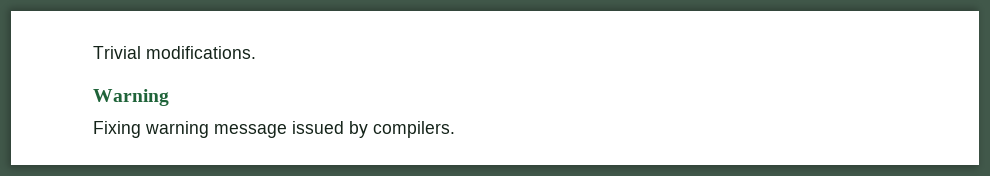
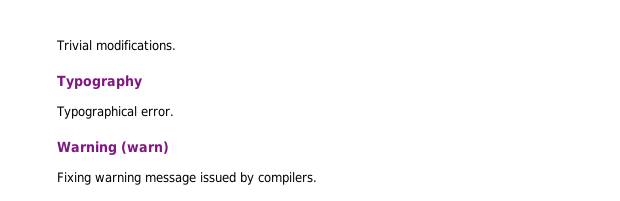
(256, 52) none -> [57,75,142,90] [56,106,174,119] // Typography // Typographical error.
(169, 97) none -> [121,141,169,154] (warn)

